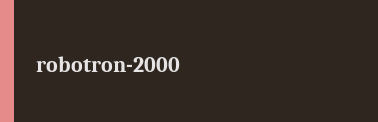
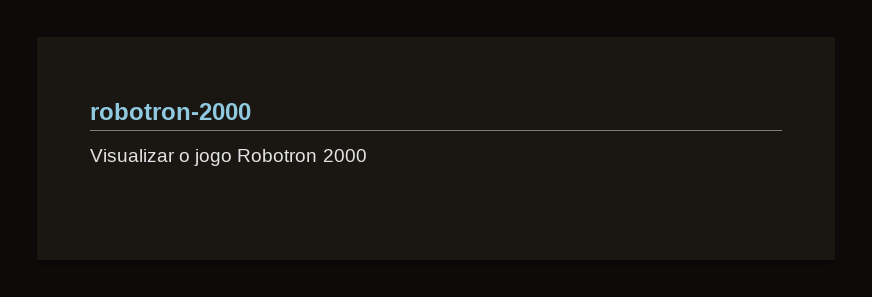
(180, 64) none -> [90,149,367,166] // Visualizar o jogo Robotron 2000

